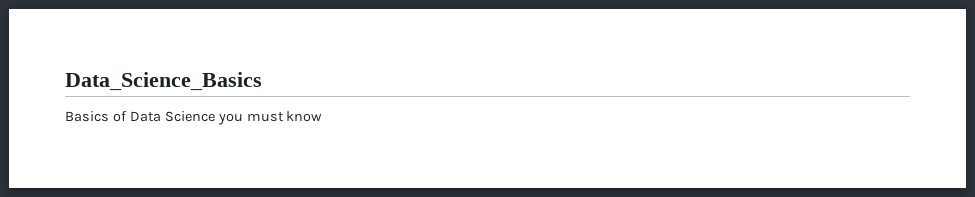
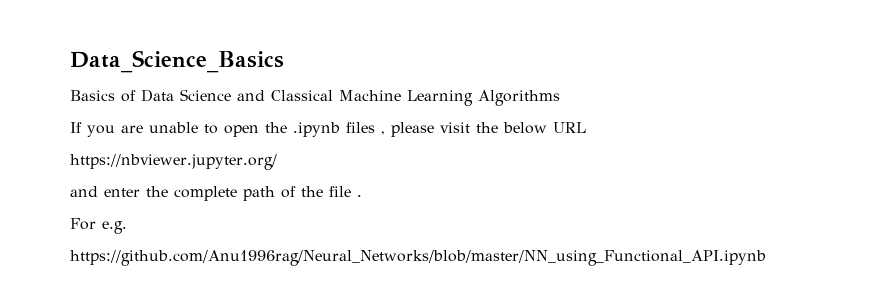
[217,111,323,125] you must know -> [237,90,560,106] [70,122,586,137] [70,154,277,170] [70,186,362,201] [70,218,127,234] [70,250,766,266] and Classical Machine Learning Algorithms // If you are unable to open the .ipynb files , please visit the below URL // https://nbviewer.jupyter.org/ // and enter the complete path of the file . // For e.g. // https://github.com/Anu1996rag/Neural_Networks/blob/master/NN_using_Functional_API.ipynb

